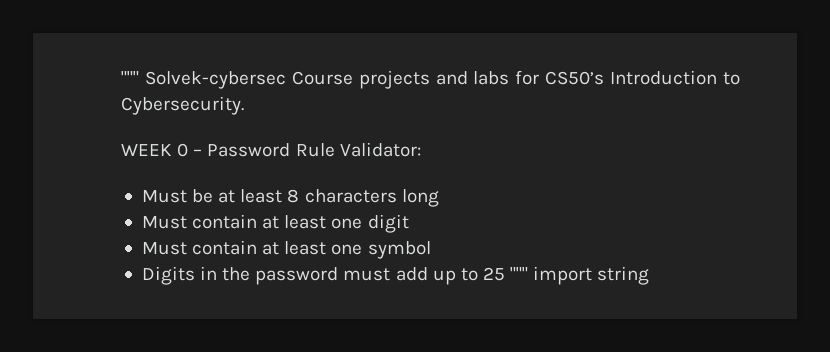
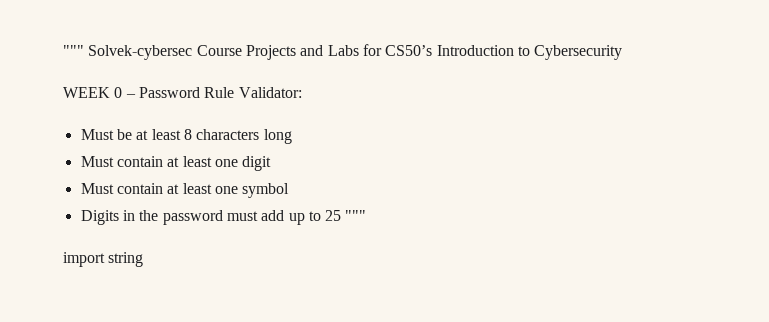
[358,70,510,89] projects and labs -> [245,45,359,60] Projects and Labs
[121,96,244,115] Cybersecurity. -> [534,45,623,60] Cybersecurity
(529, 273) none -> (367, 215) //

